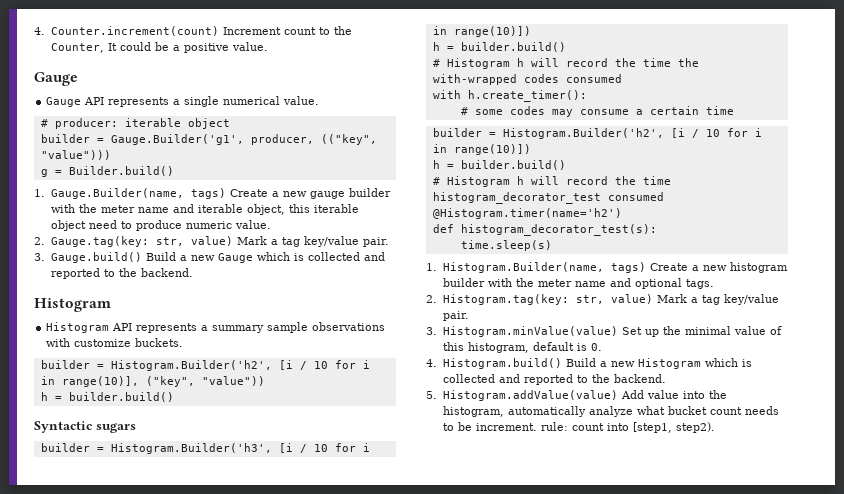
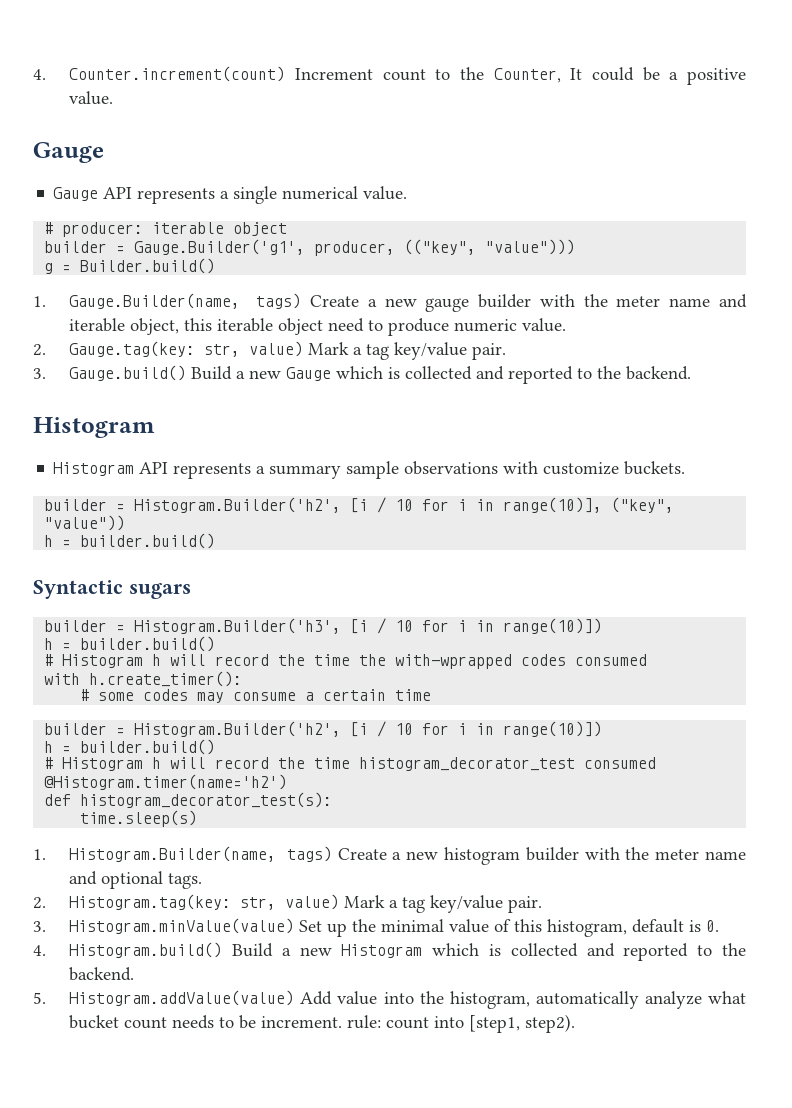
[432,74,517,85] with-wrapped -> [395,654,513,669] with-wprapped

